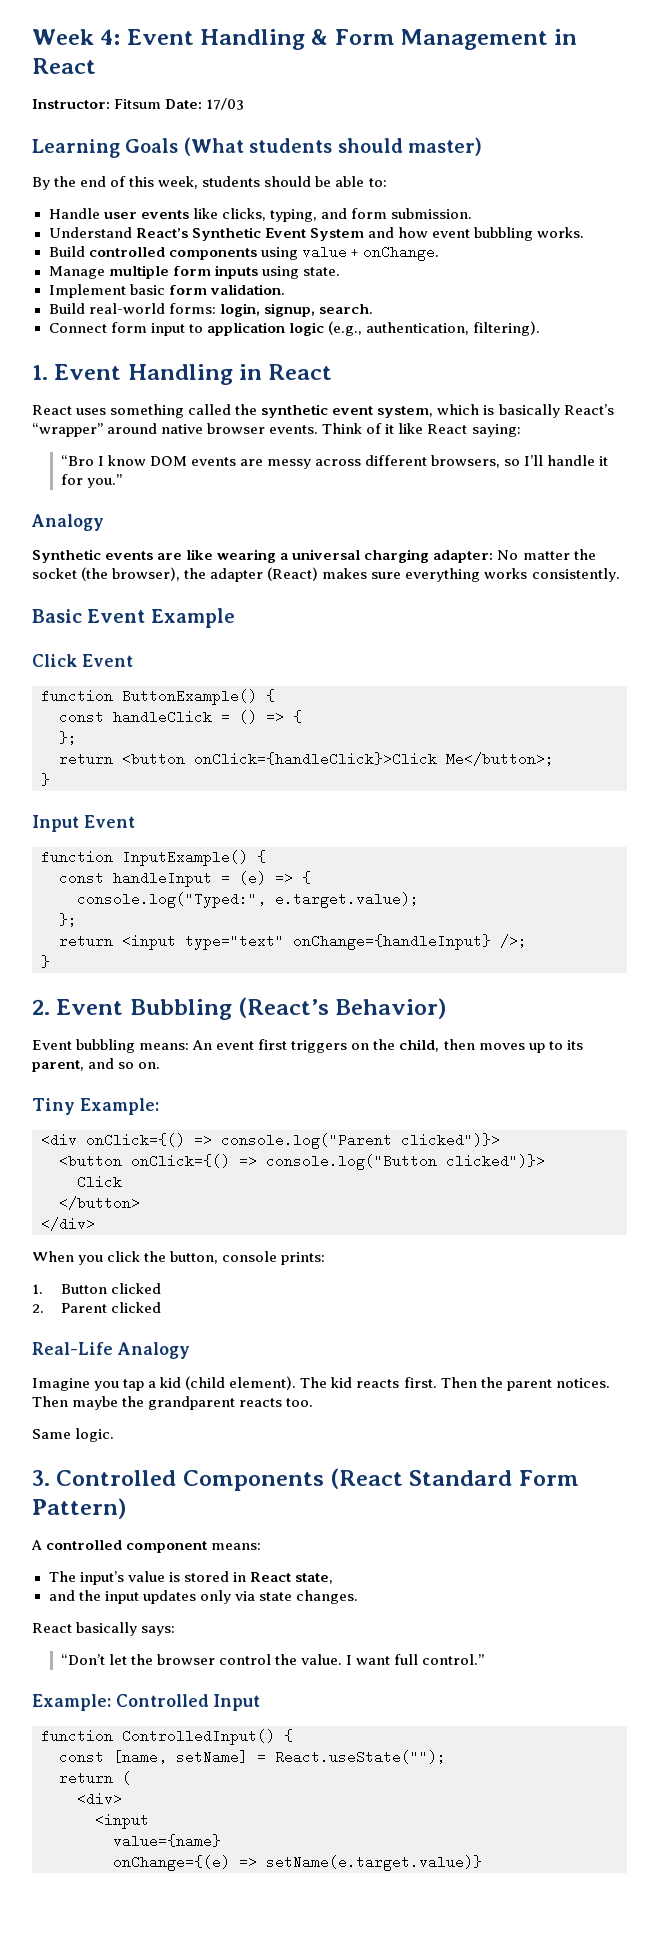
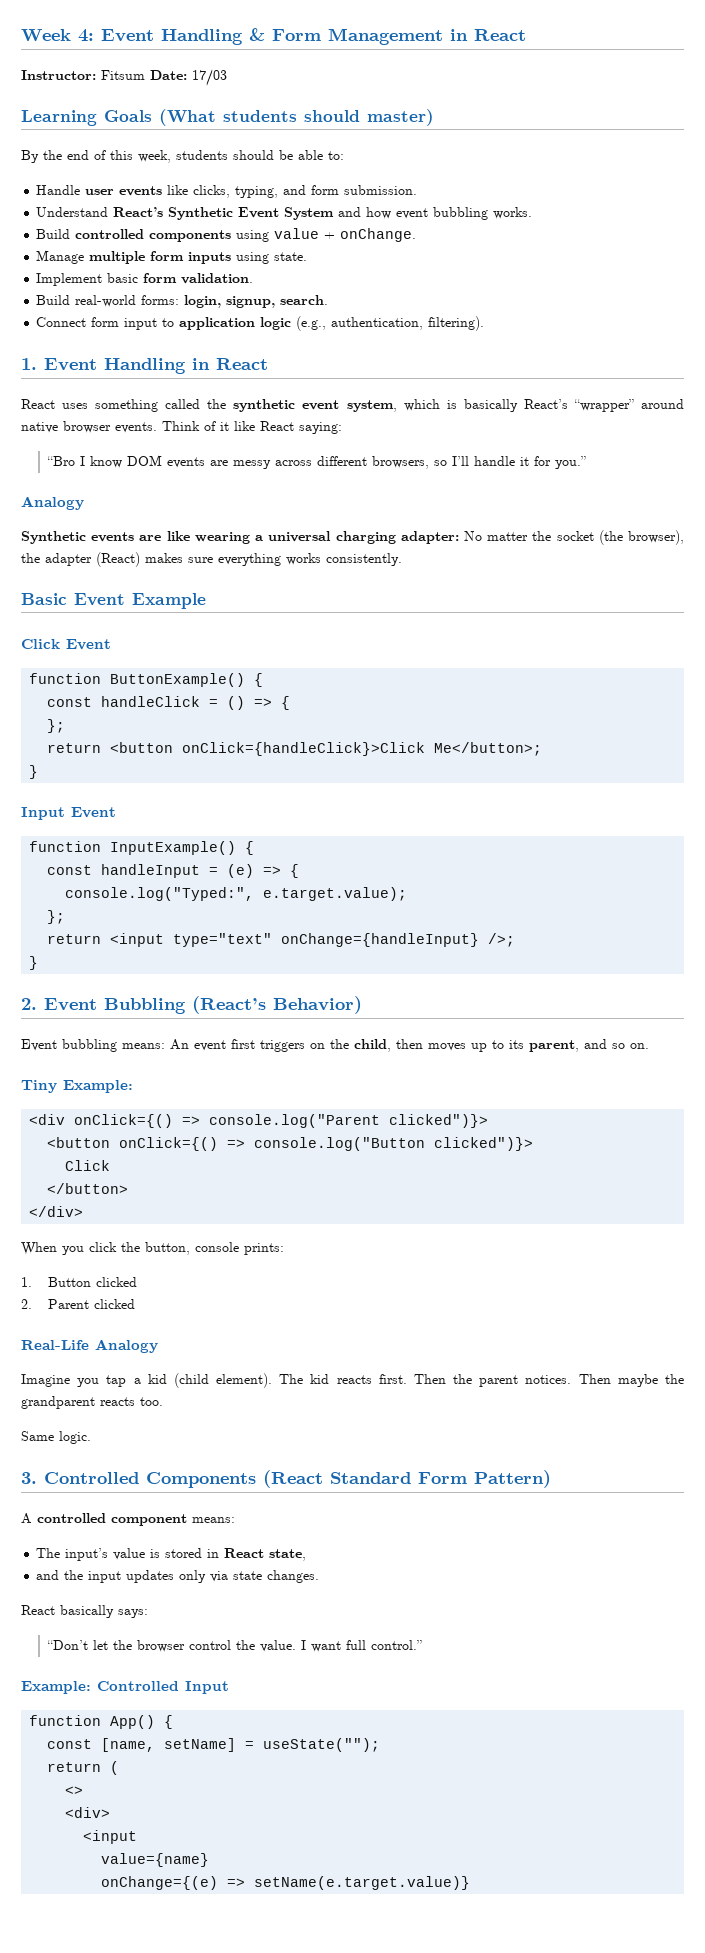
[122,1729,275,1745] ControlledInput() -> [110,1715,156,1729] App()
[275,1750,446,1764] React.useState(""); -> [263,1738,381,1752] useState("");
(131, 1778) none -> [65,1786,84,1795] // <>

